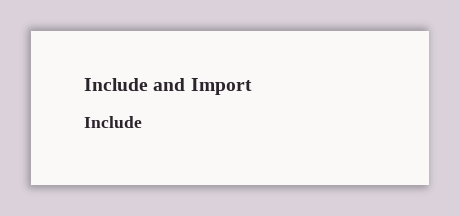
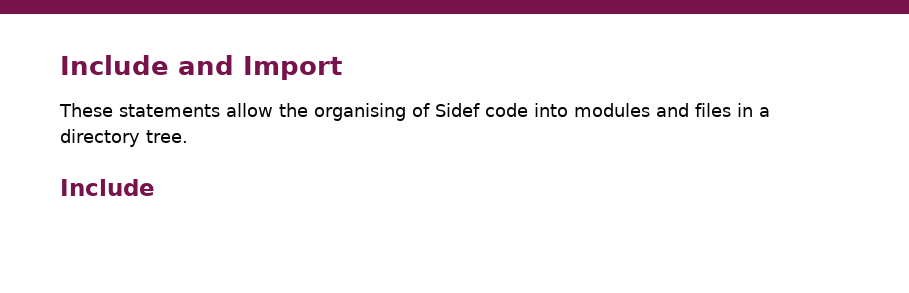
(252, 86) none -> [59,103,770,121] [60,129,188,147] // These statements allow the organising of Sidef code into modules and files in a directory tree.

